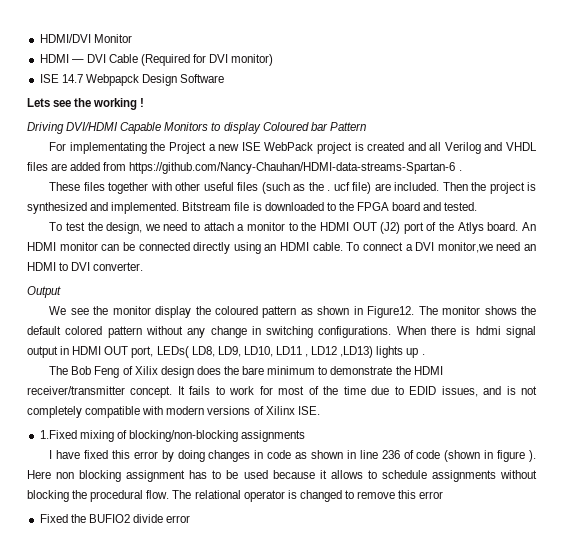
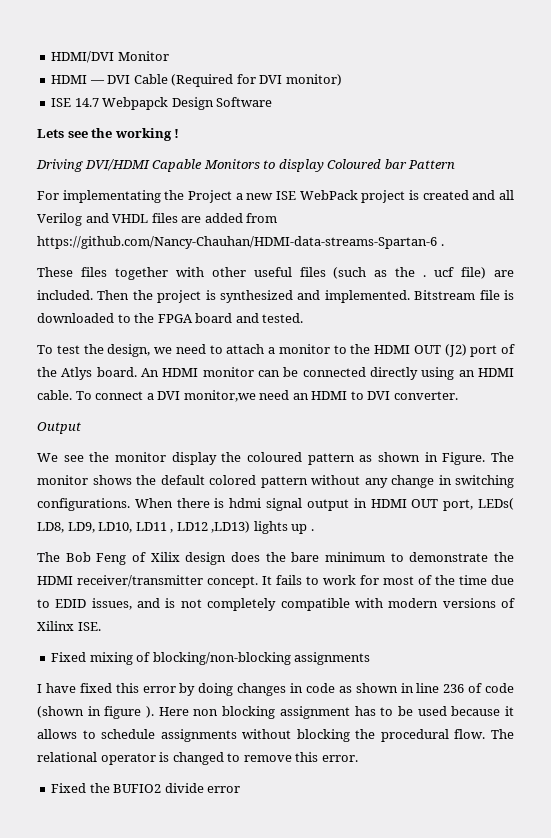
[367,306,415,318] Figure12. -> [442,452,486,465] Figure.
[39,430,77,439] 1.Fixed -> [51,652,87,662] Fixed
[419,491,444,499] error -> [321,755,358,762] error.

